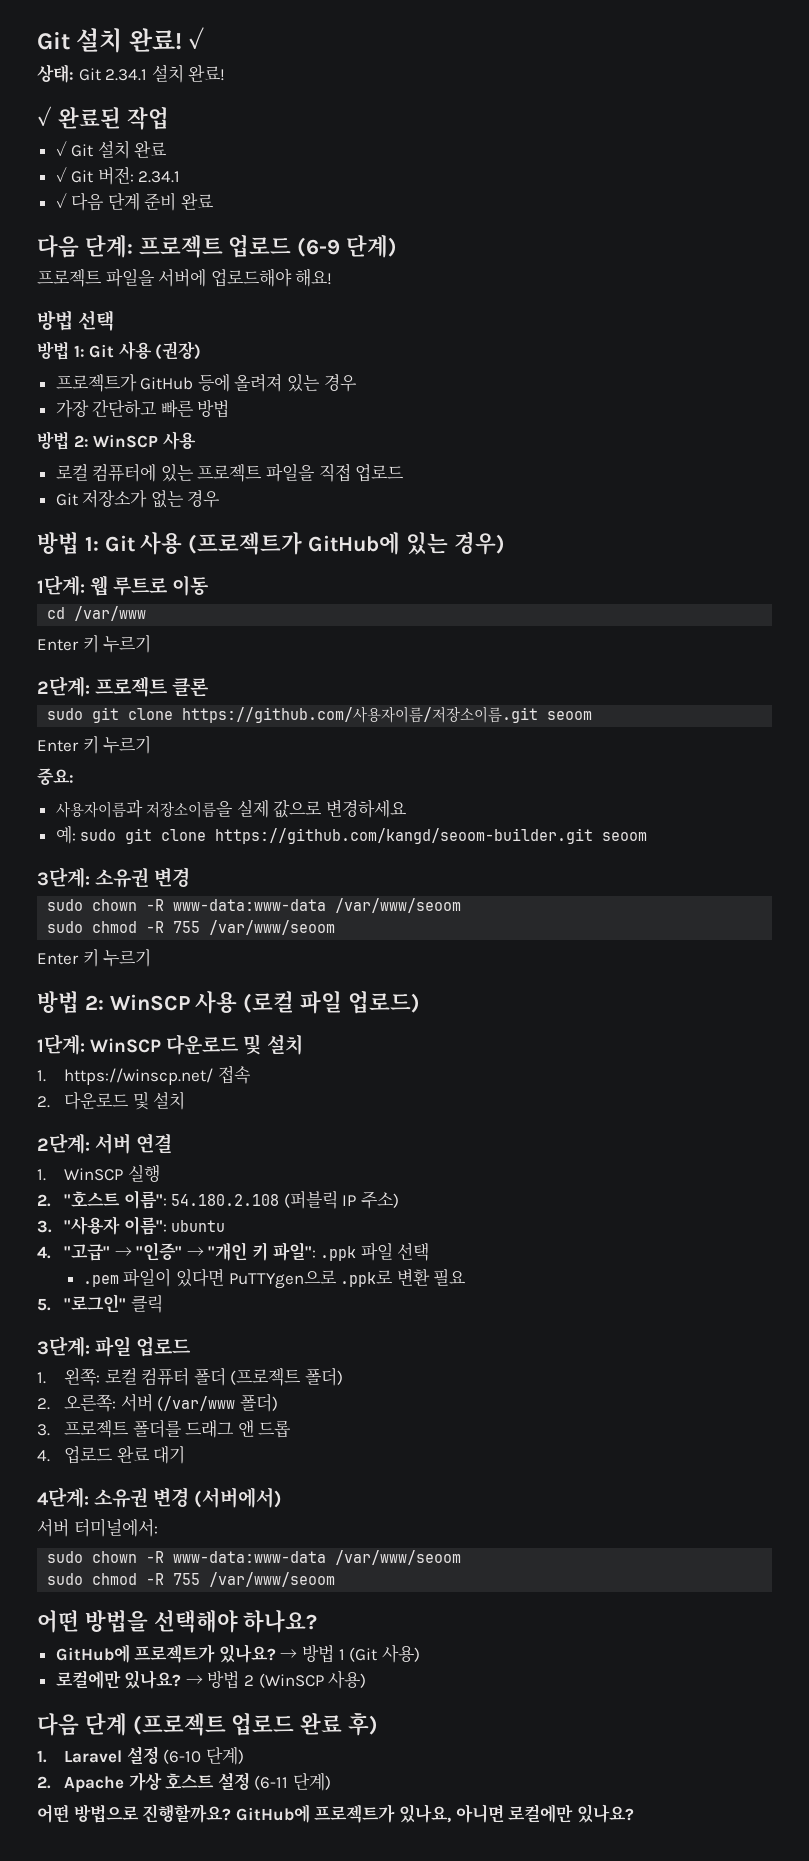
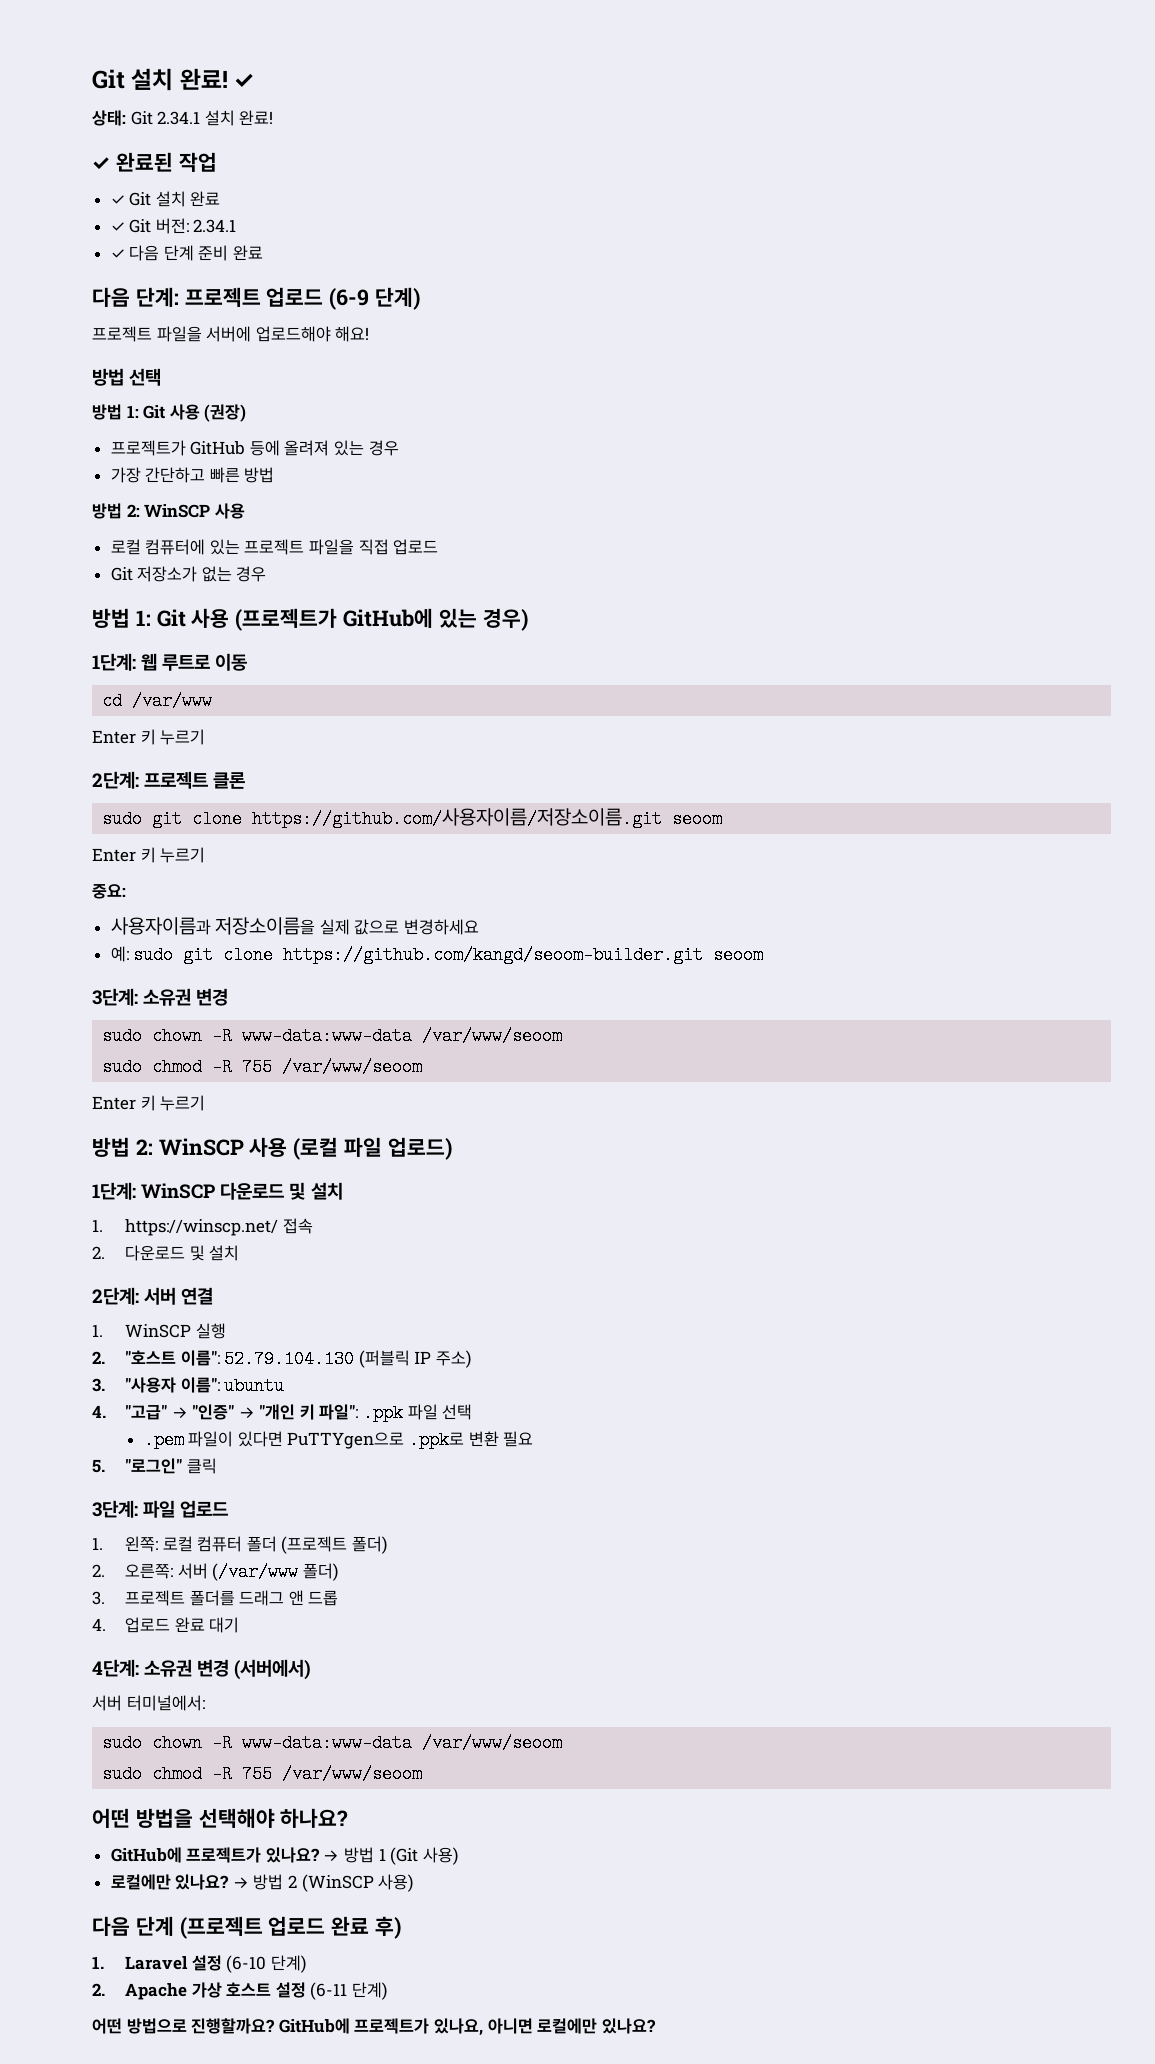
[171,1194,280,1206] 54.180.2.108 -> [224,1350,355,1368] 52.79.104.130

